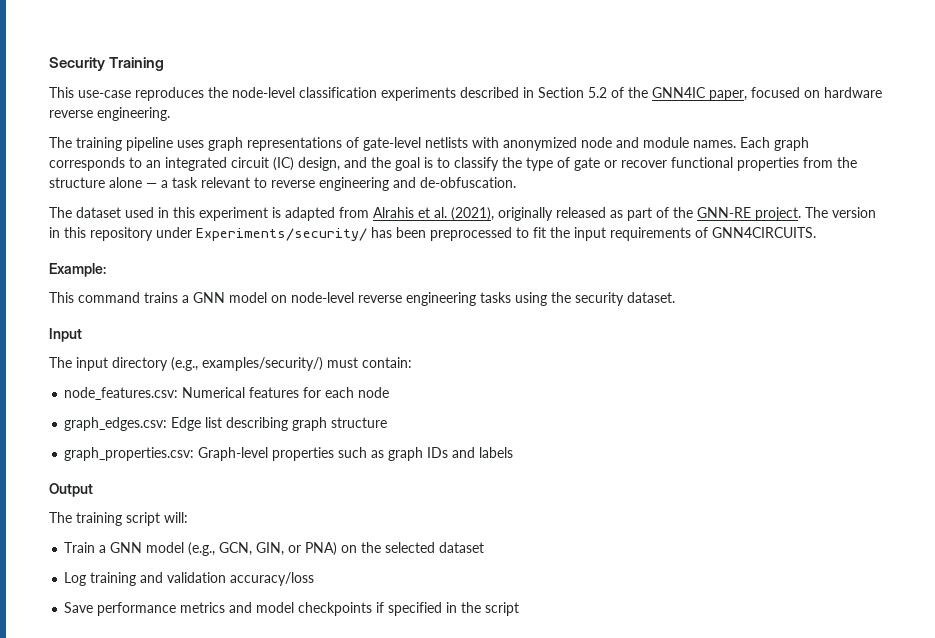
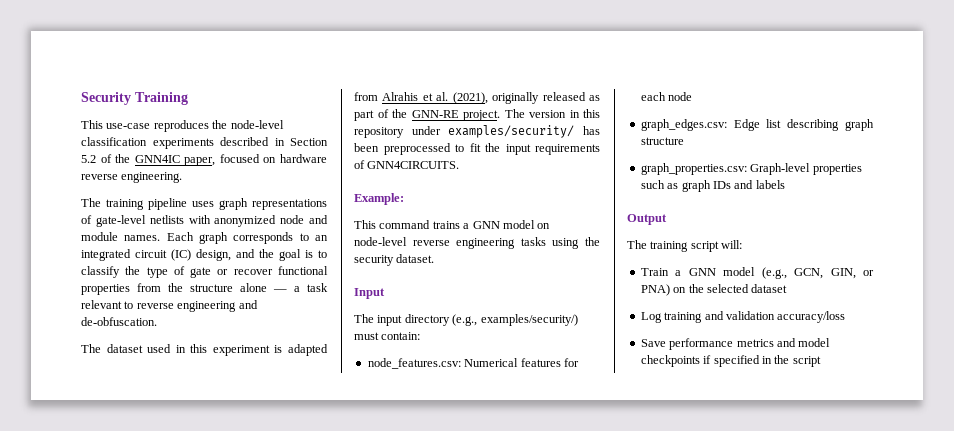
[196,228,367,241] Experiments/security/ -> [448,125,575,138] examples/security/

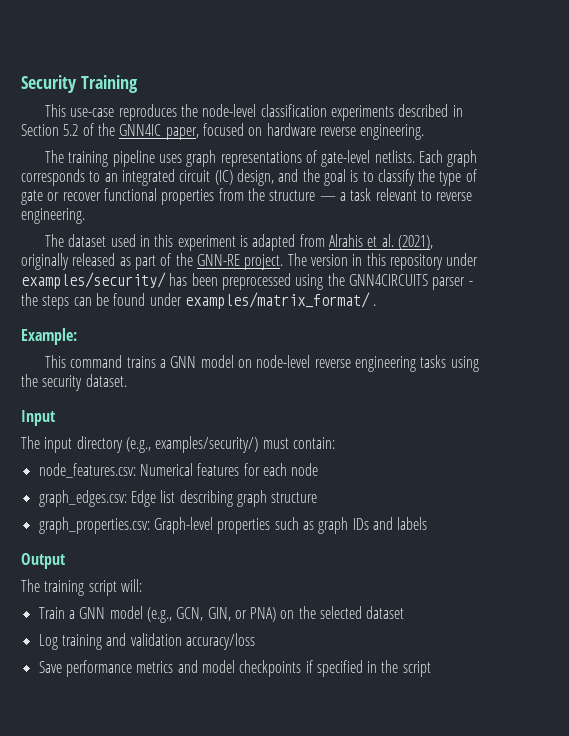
[149,215,328,227] [81,232,161,241] netlists with anonymized node and module names. -> [374,150,415,163] netlists.
[240,283,267,292] alone -> (316, 195) none
[177,300,258,312] [81,317,157,326] engineering and de-obfuscation. -> [21,208,85,224] engineering.
[455,143,600,155] [354,160,460,169] to fit the input requirements of GNN4CIRCUITS. -> [295,273,473,290] [21,292,377,310] using the GNN4CIRCUITS parser - the steps can be found under examples/matrix_format/ .

